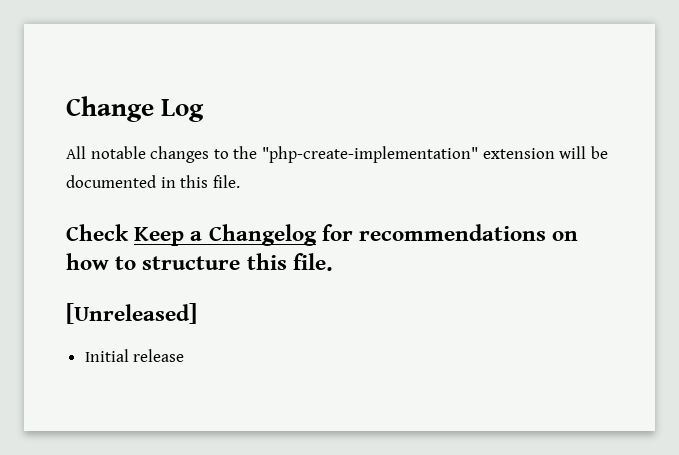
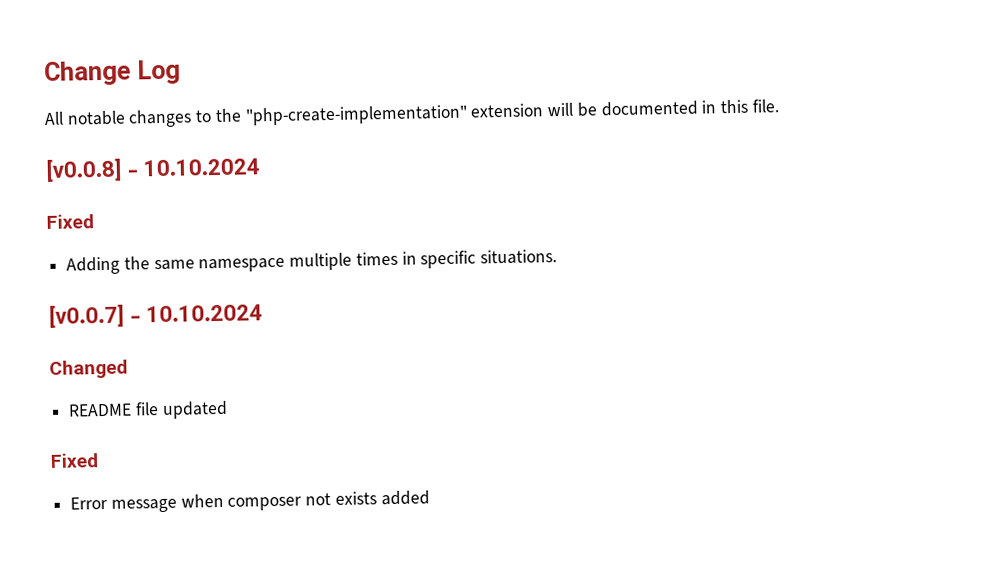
[66,224,579,246] [66,253,333,271] [66,303,197,324] [84,349,185,362] Check Keep a Changelog for recommendations on how to structure this file. // [Unreleased] // Initial release -> [45,158,260,182] [46,214,94,229] [66,249,558,275] [48,304,263,328] [49,359,128,379] [68,400,228,419] [50,453,99,468] [70,490,430,513] [v0.0.8] - 10.10.2024 // Fixed // Adding the same namespace multiple times in specific situations. // [v0.0.7] - 10.10.2024 // Changed // README file updated // Fixed // Error message when composer not exists added

